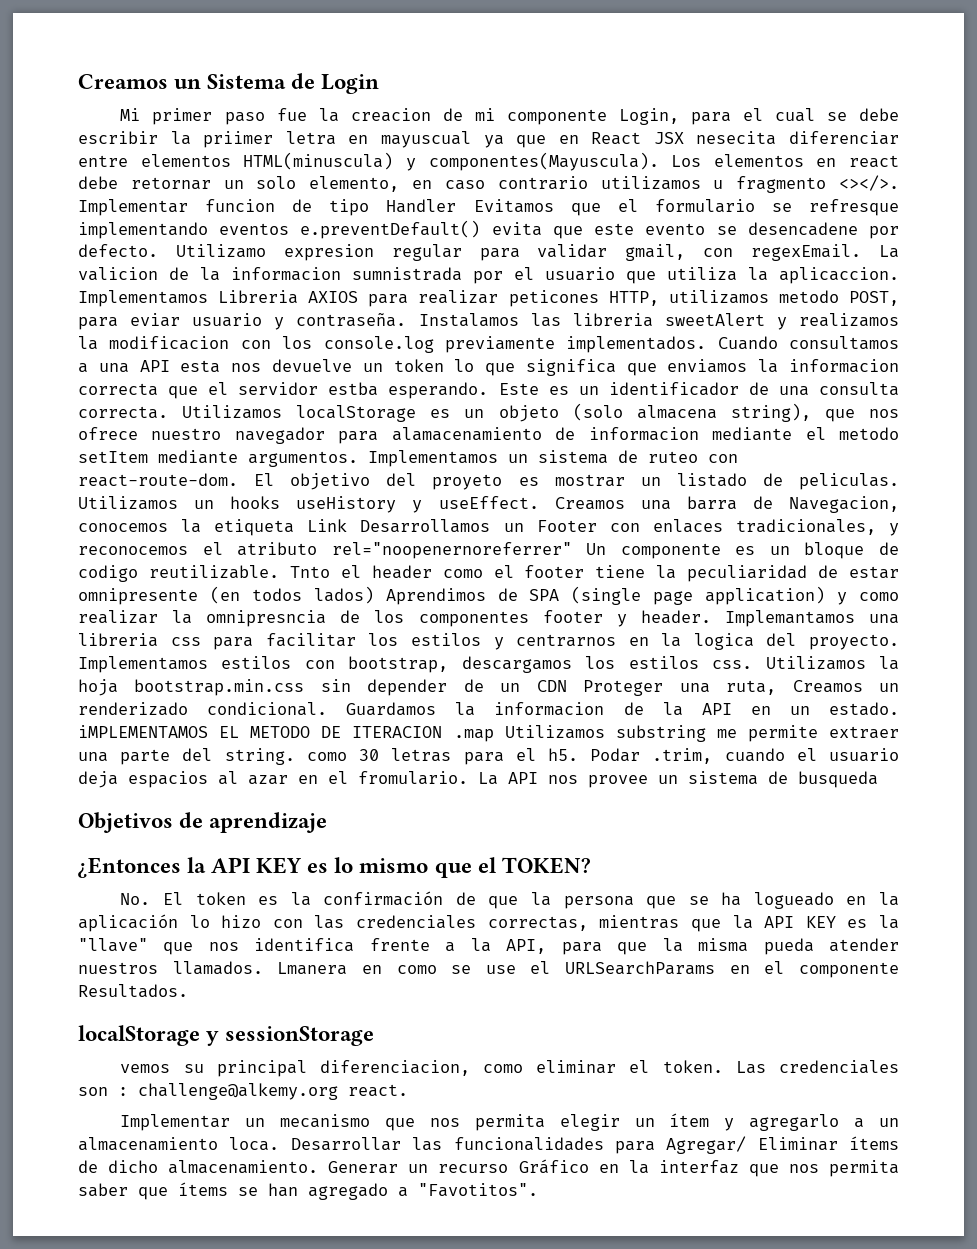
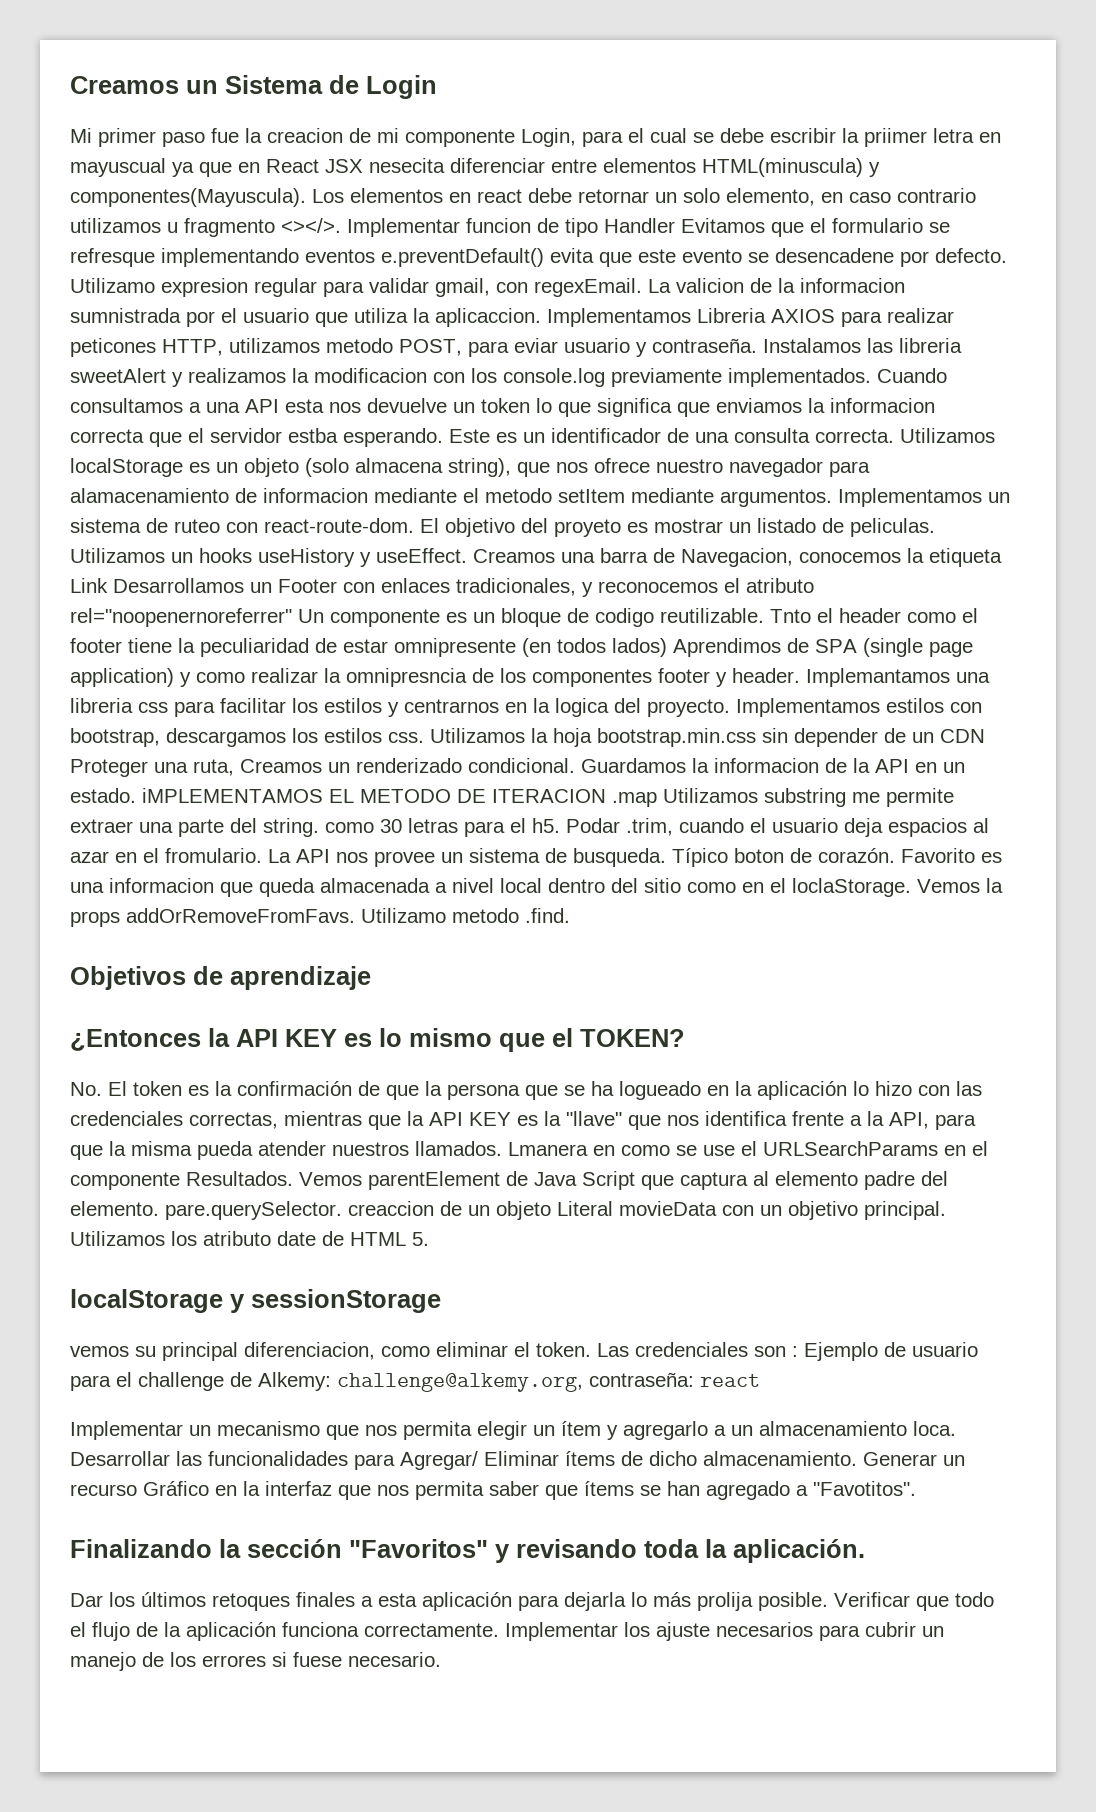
[798,771,878,788] busqueda -> [573,848,1002,867] [70,878,1003,897] [70,908,570,927] busqueda. Típico boton de corazón. Favorito es una informacion que queda almacenada a nivel local dentro del sitio como en el loclaStorage. Vemos la props addOrRemoveFromFavs. Utilizamo metodo .find.
(188, 991) none -> [299,1171,948,1190] [70,1201,946,1220] [70,1231,429,1246] Vemos parentElement de Java Script que captura al elemento padre del elemento. pare.querySelector. creaccion de un objeto Literal movieData con un objetivo principal. Utilizamos los atributo date de HTML 5.
[138,1083,408,1100] challenge@alkemy.org react. -> [804,1342,978,1361] [70,1372,760,1392] Ejemplo de usuario para el challenge de Alkemy: challenge@alkemy.org, contraseña: react
(538, 1190) none -> [70,1539,865,1563] [70,1592,994,1611] [70,1622,944,1641] [70,1652,441,1671] // Finalizando la sección "Favoritos" y revisando toda la aplicación. // Dar los últimos retoques finales a esta aplicación para dejarla lo más prolija posible. Verificar que todo el flujo de la aplicación funciona correctamente. Implementar los ajuste necesarios para cubrir un manejo de los errores si fuese necesario.

